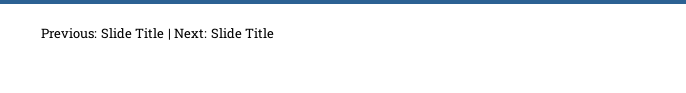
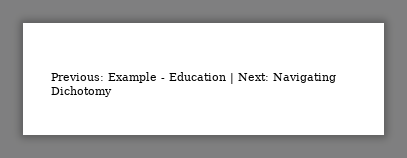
[100,28,275,40] Slide Title | Next: Slide Title -> [108,72,336,84] [51,86,112,97] Example - Education | Next: Navigating Dichotomy

